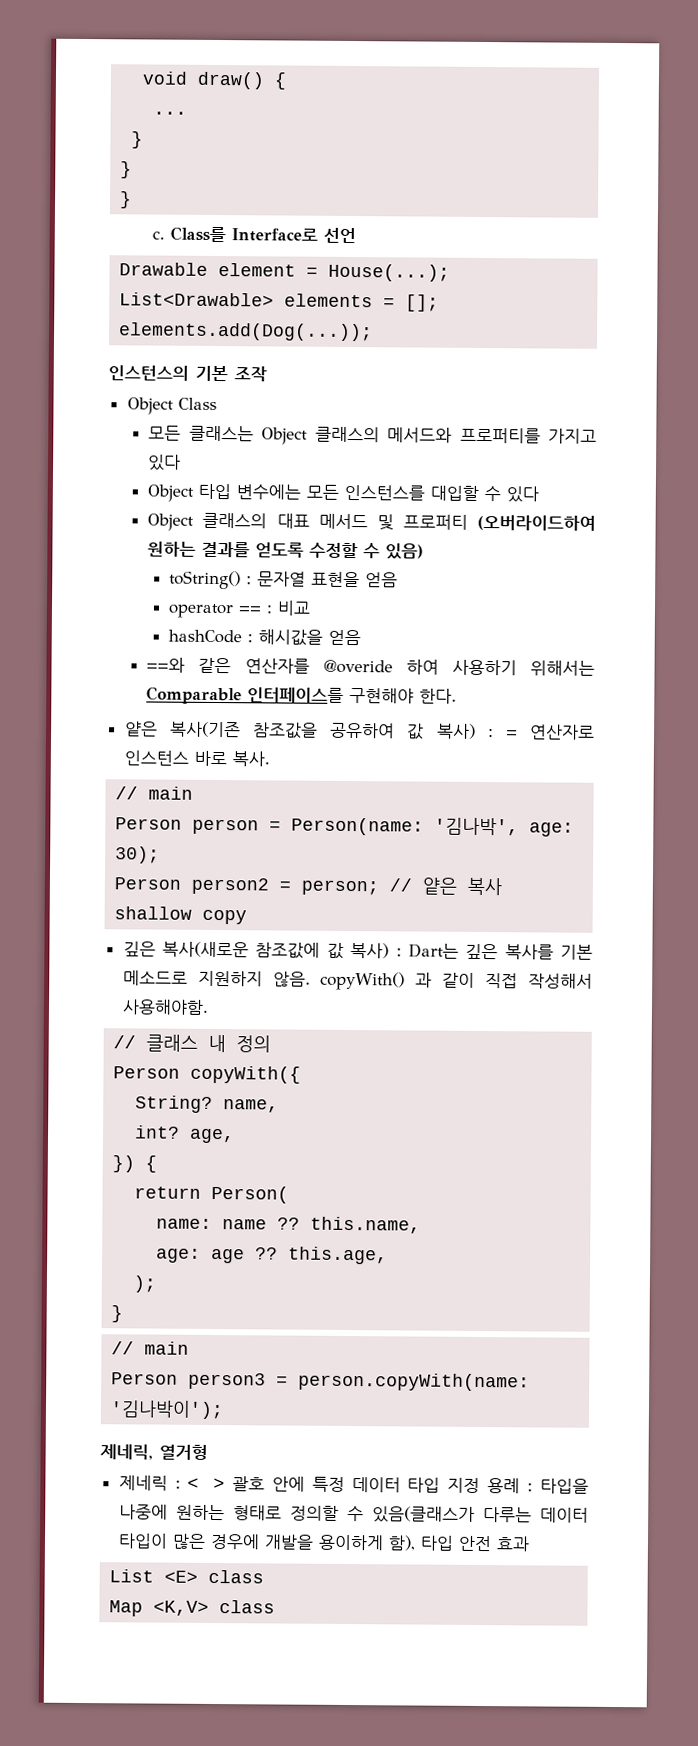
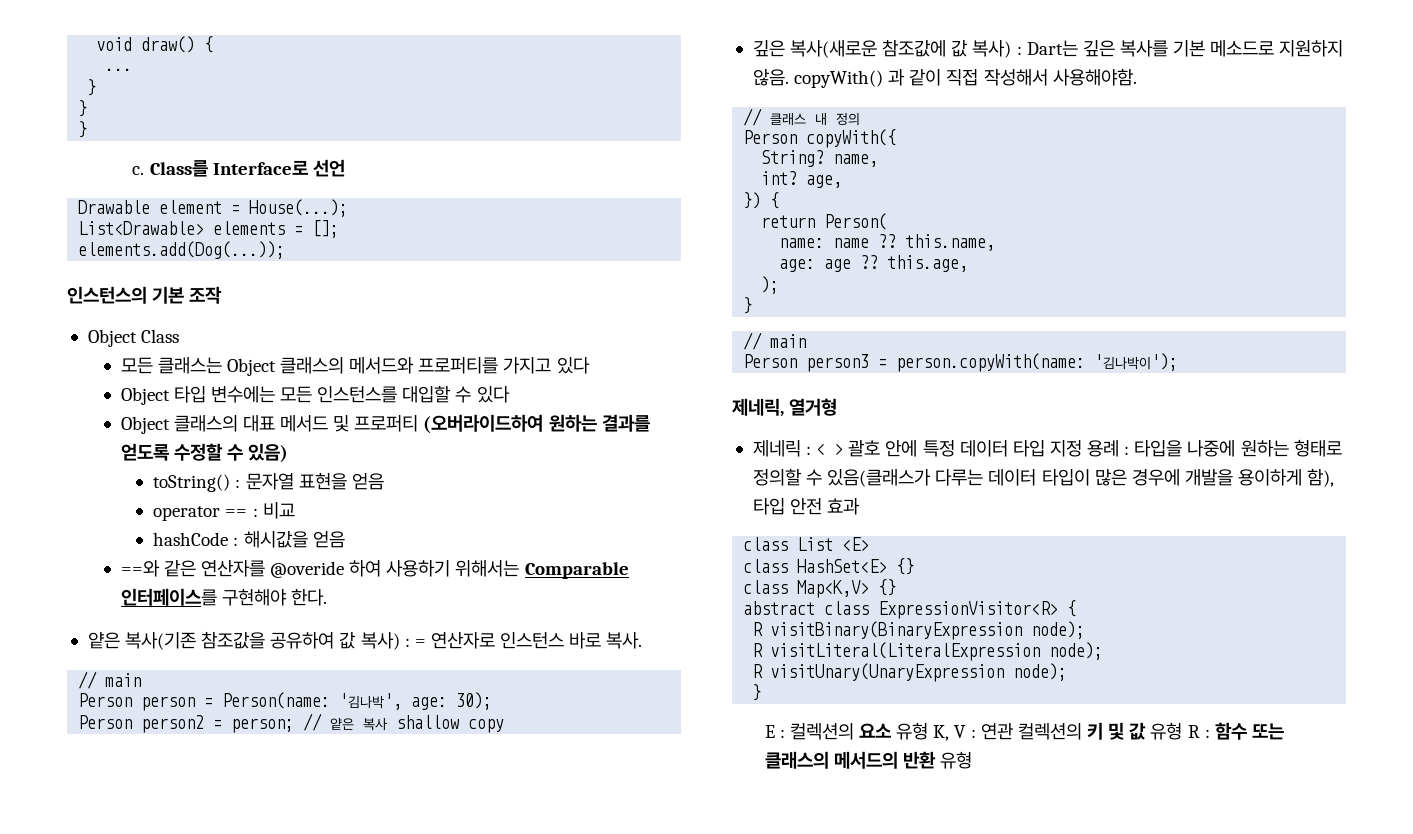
(530, 1544) none -> [743,537,789,551] class
[208,1569,265,1584] [109,1600,276,1617] class // Map <K,V> class -> [743,558,915,575] [743,579,897,598] [743,600,1077,619] [752,621,1086,640] [752,642,1104,661] [752,663,1068,682] [752,684,762,701] [764,722,1284,741] [764,751,973,769] // class HashSet<E> {} // class Map<K,V> {} // abstract class ExpressionVisitor<R> { // R visitBinary(BinaryExpression node); // R visitLiteral(LiteralExpression node); // R visitUnary(UnaryExpression node); // } // E : 컬렉션의 요소 유형 K, V : 연관 컬렉션의 키 및 값 유형 R : 함수 또는 클래스의 메서드의 반환 유형

